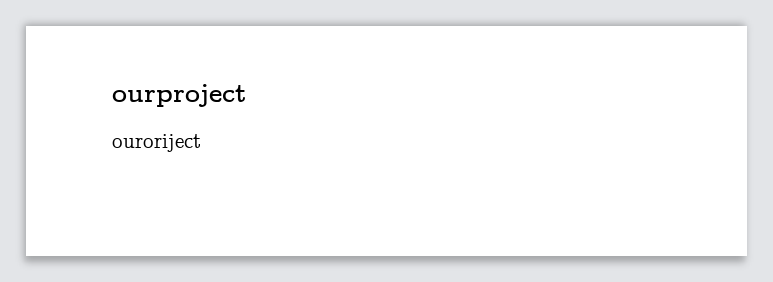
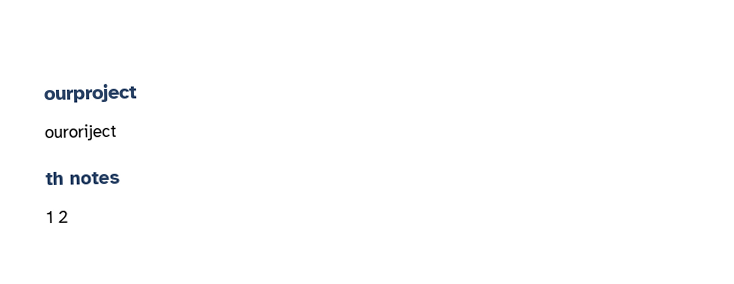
(201, 143) none -> [45,171,120,186] [46,210,68,224] // th notes // 1 2

